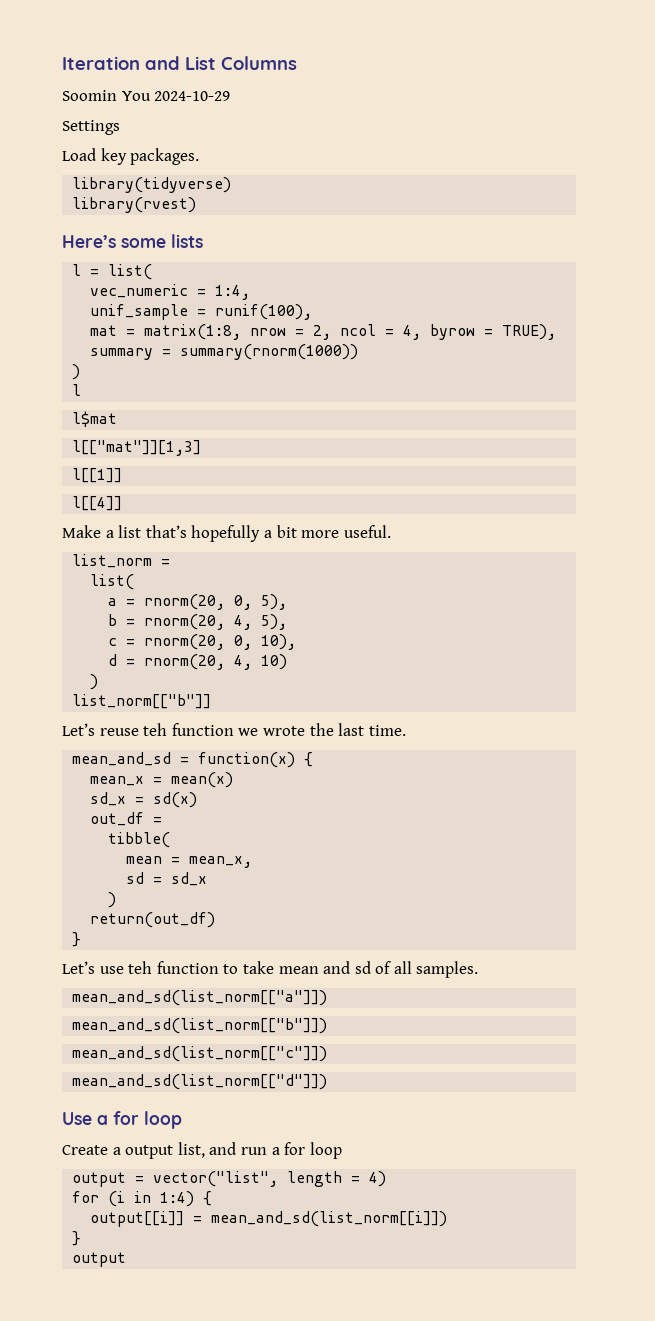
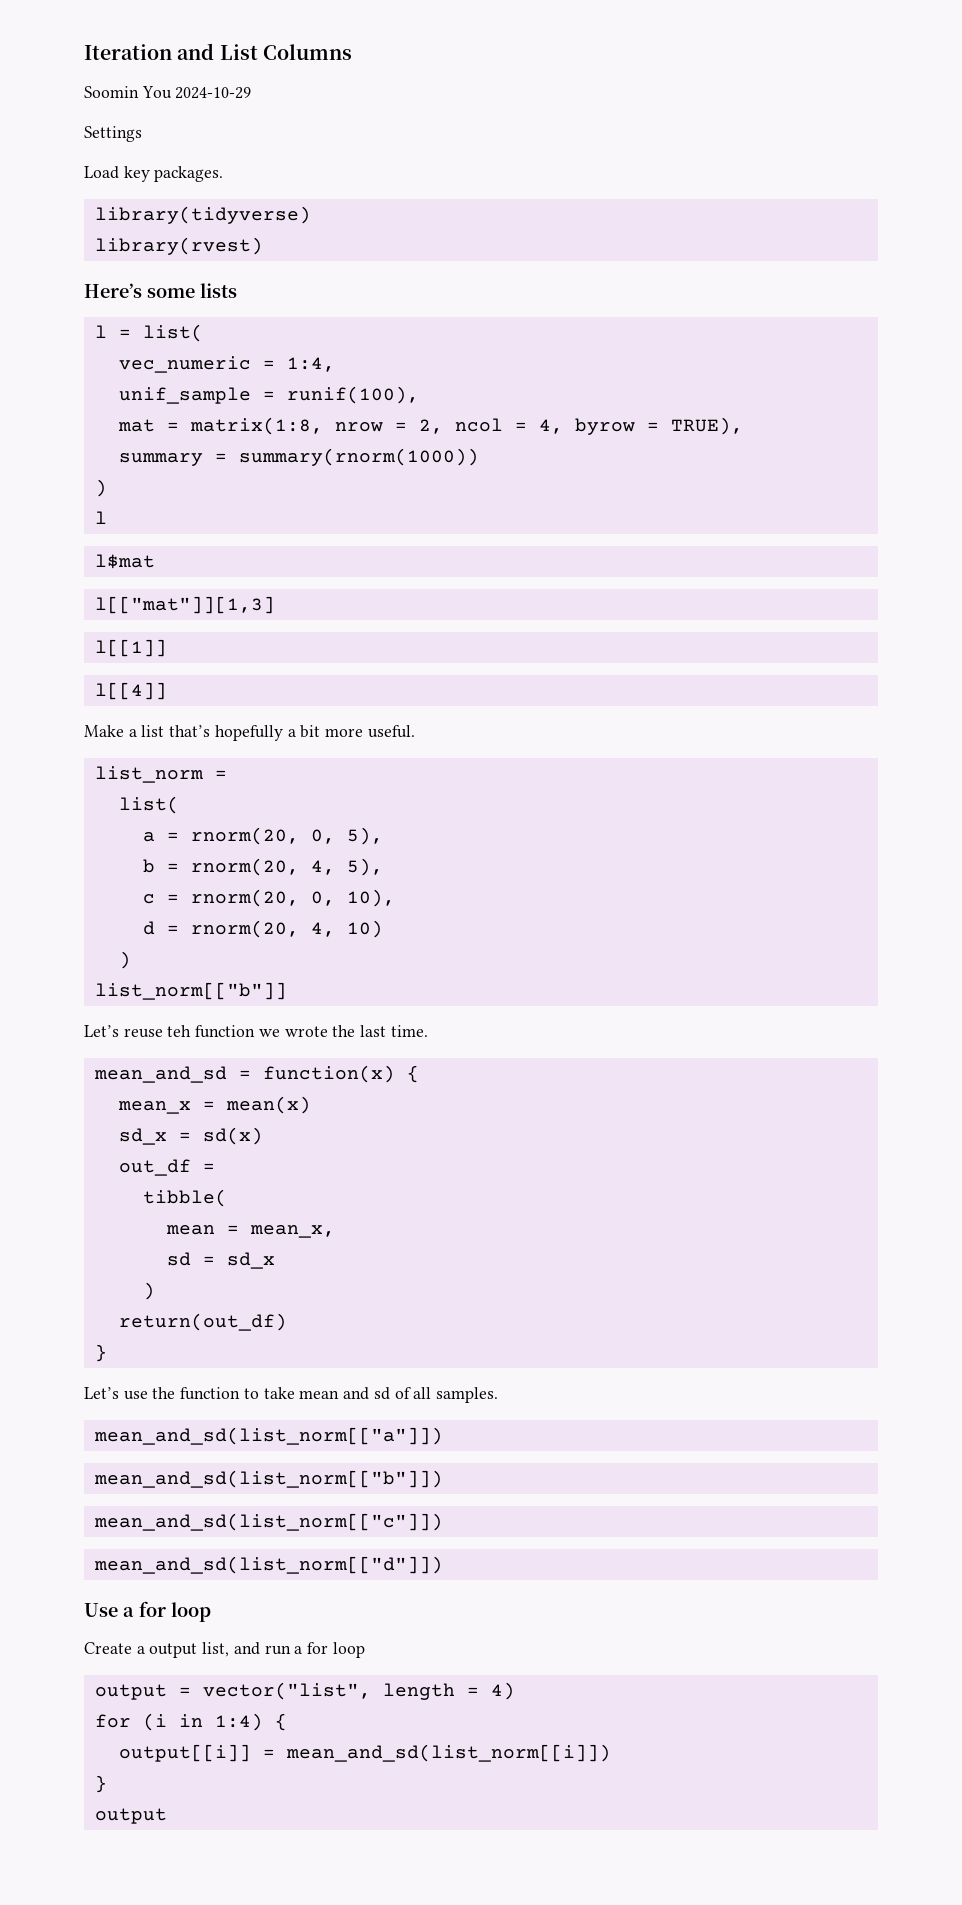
[128,961,153,974] teh -> [152,1387,176,1399] the

